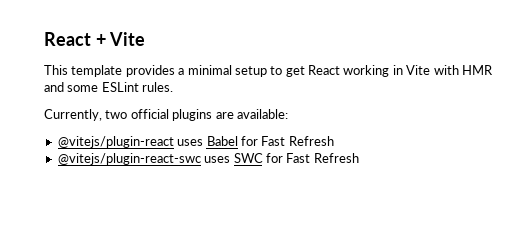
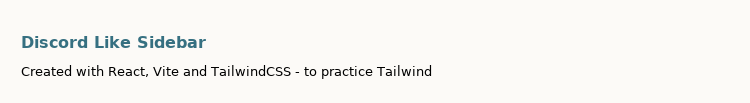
[44,32,146,46] [44,65,493,77] [44,82,174,92] [44,109,288,121] [57,136,334,148] [57,153,359,165] React + Vite // This template provides a minimal setup to get React working in Vite with HMR and some ESLint rules. // Currently, two official plugins are available: // @vitejs/plugin-react uses Babel for Fast Refresh // @vitejs/plugin-react-swc uses SWC for Fast Refresh -> [21,36,206,48] [21,65,432,79] Discord Like Sidebar // Created with React, Vite and TailwindCSS - to practice Tailwind

